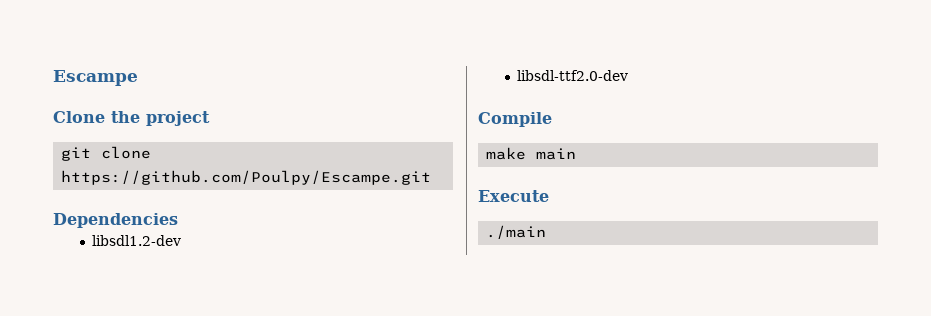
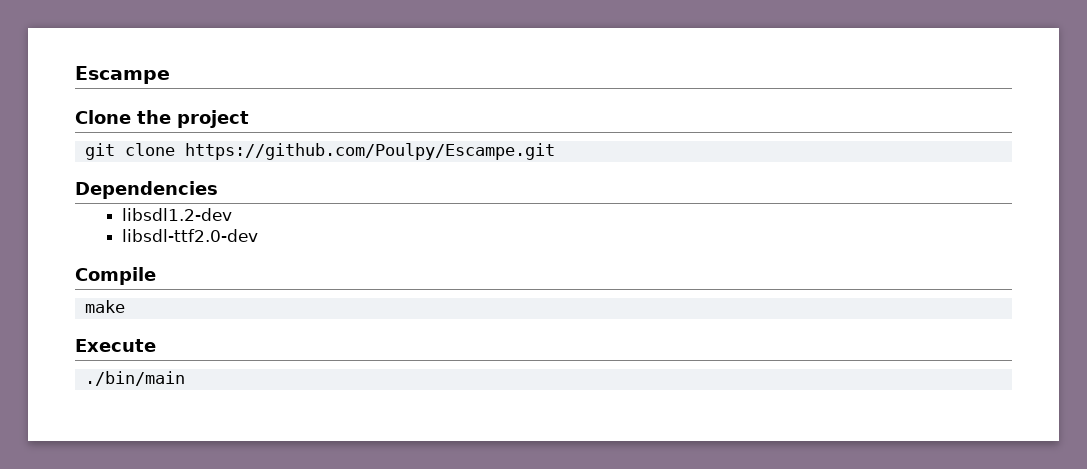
[536,148,577,160] main -> (125, 306) none
[486,225,547,239] ./main -> [84,371,185,386] ./bin/main

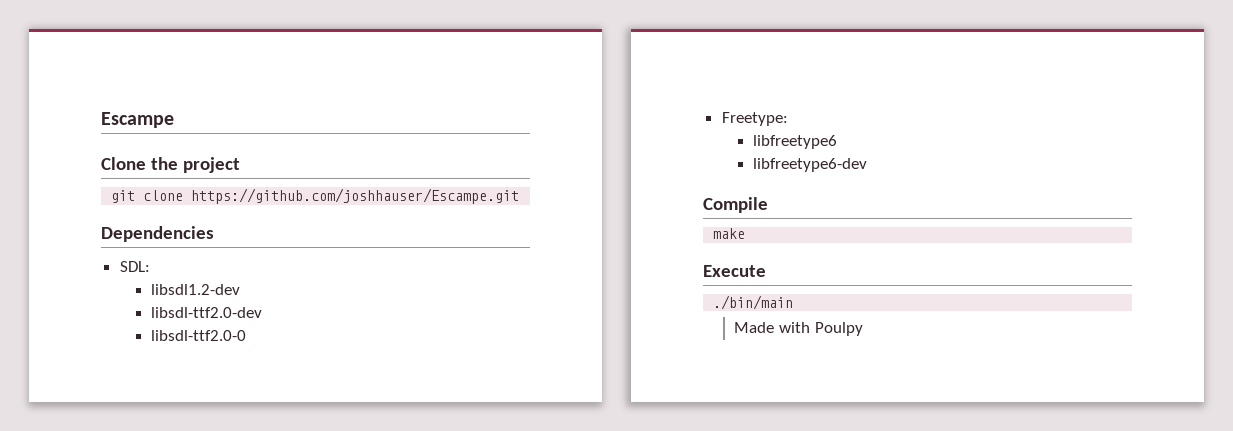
[184,143,555,160] https://github.com/Poulpy/Escampe.git -> [191,188,520,204] https://github.com/joshhauser/Escampe.git
(218, 190) none -> [119,261,150,272] // SDL:
(258, 235) none -> [151,330,247,341] [721,112,788,126] [753,135,838,149] [753,158,868,172] // libsdl-ttf2.0-0 // Freetype: // libfreetype6 // libfreetype6-dev
(185, 378) none -> [734,322,863,336] // Made with Poulpy

